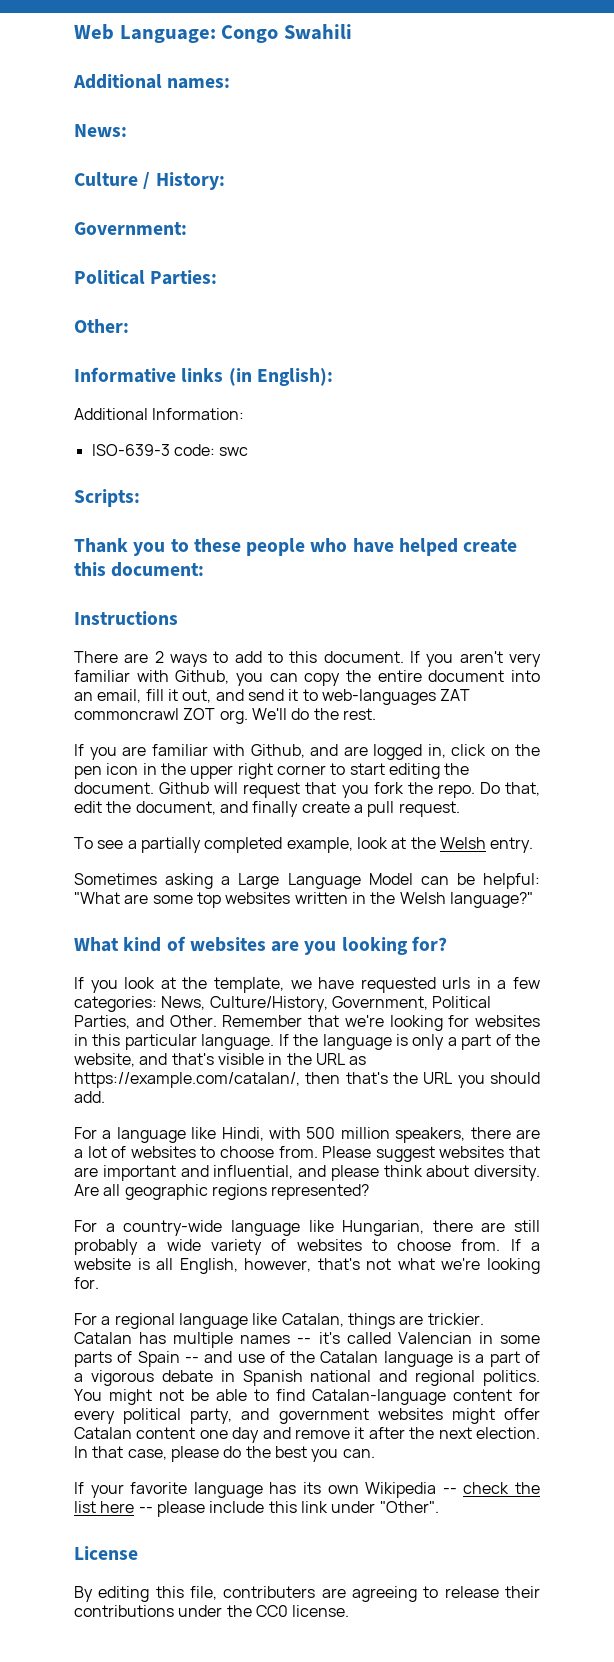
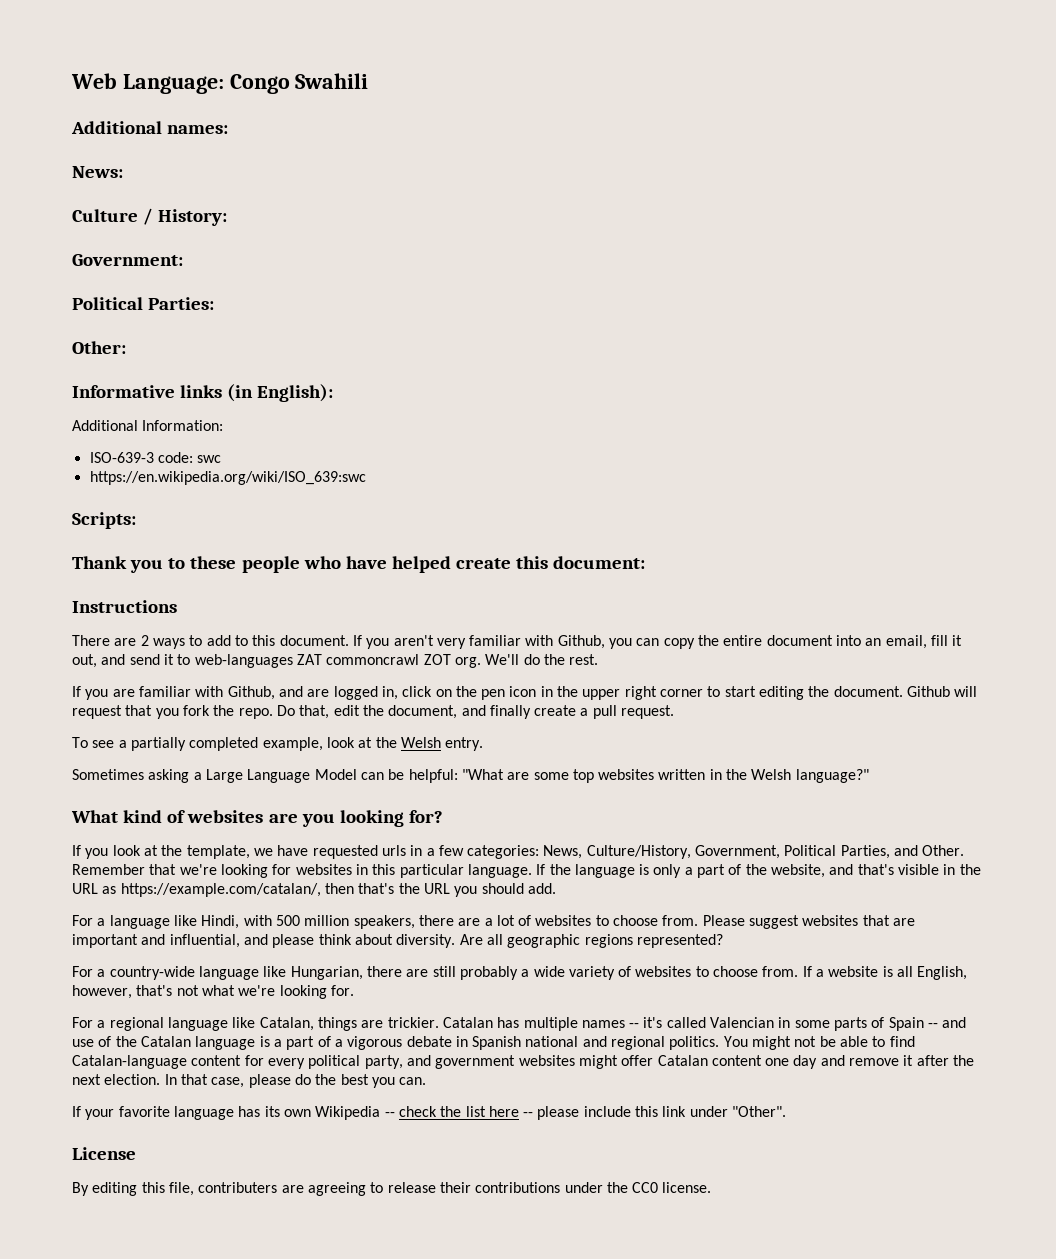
(249, 451) none -> [89,471,366,485] // https://en.wikipedia.org/wiki/ISO_639:swc

